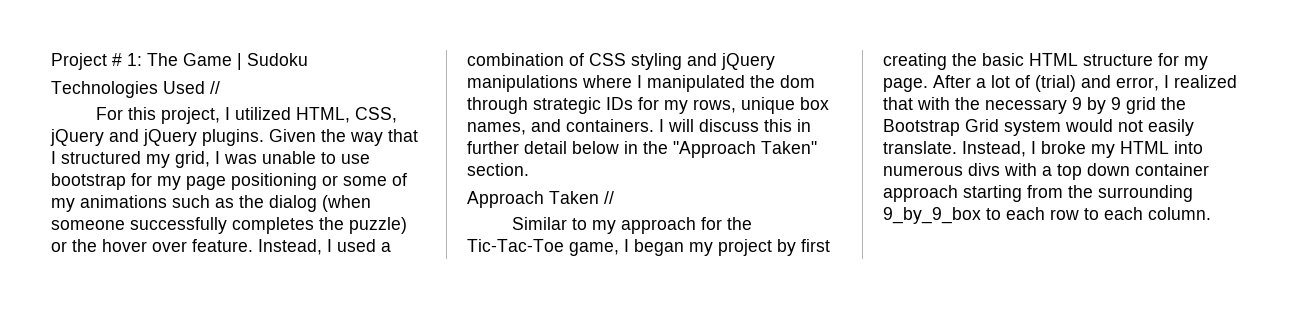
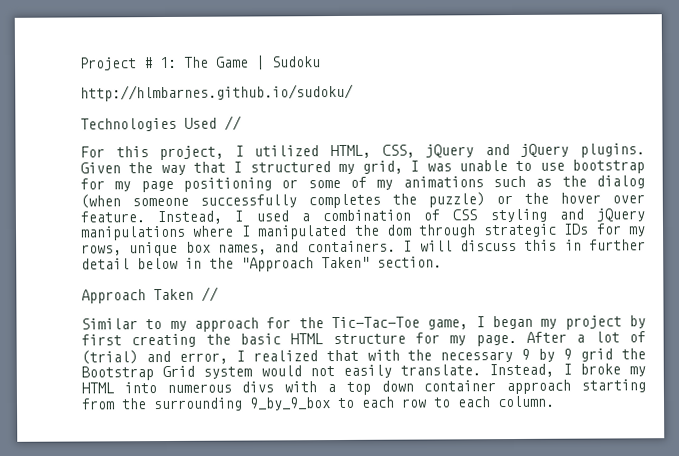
(308, 59) none -> [80,83,354,102] // http://hlmbarnes.github.io/sudoku/

